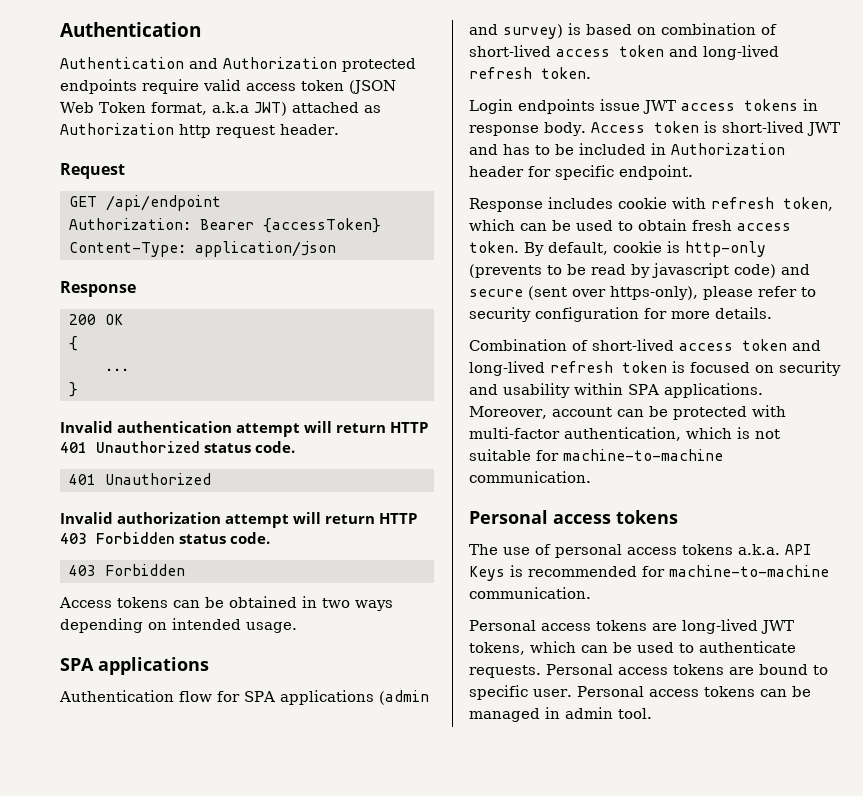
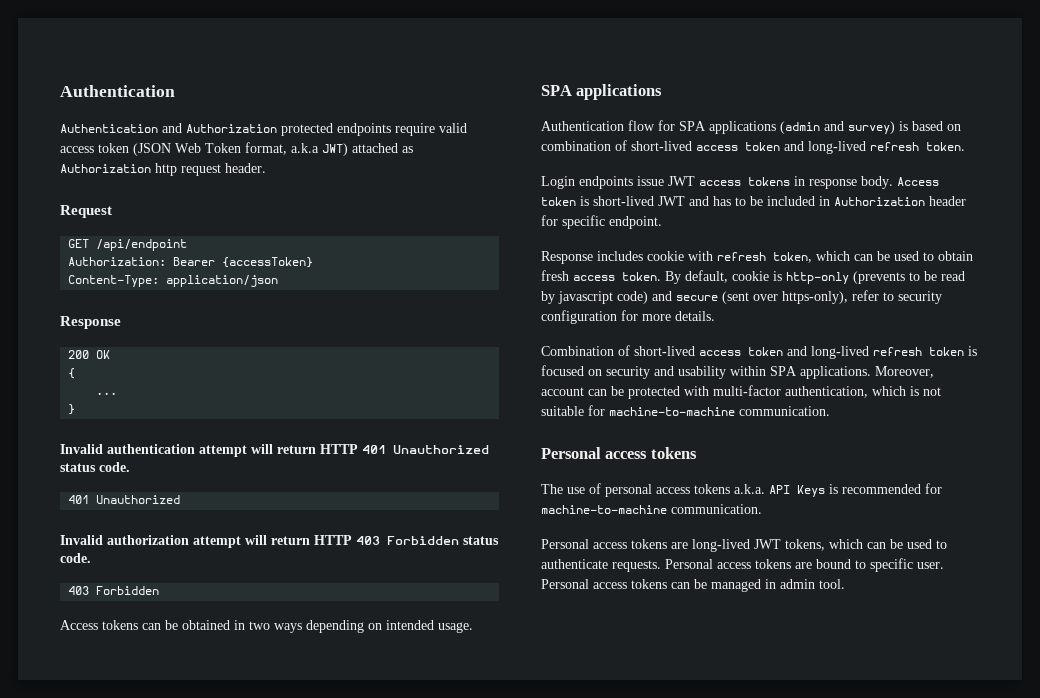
[703,286,753,300] please -> (848, 297) none

